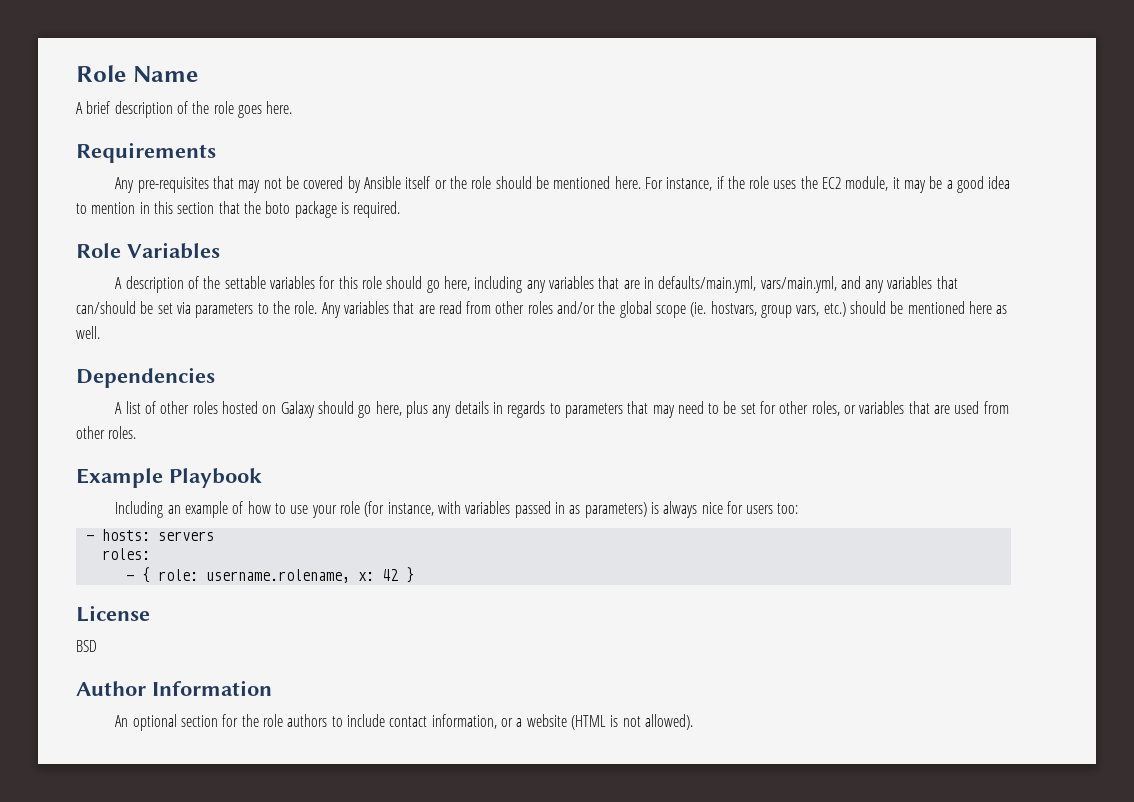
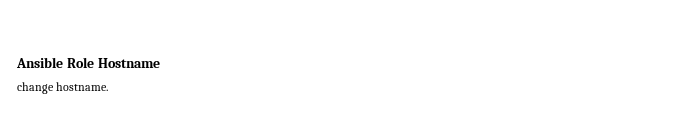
[76,65,198,82] [76,101,293,118] [76,142,216,163] [115,176,1011,193] [76,201,401,218] [76,242,220,259] [115,276,958,293] [76,301,1008,318] [76,326,100,339] [76,367,215,388] [115,401,1009,418] [76,426,137,439] [76,468,262,488] [115,501,799,518] [85,529,214,541] [101,548,150,560] [125,567,414,583] [76,605,150,622] [76,640,97,652] [76,680,272,696] [115,714,693,731] Role Name // A brief description of the role goes here. // Requirements // Any pre-requisites that may not be covered by Ansible itself or the role should be mentioned here. For instance, if the role uses the EC2 module, it may be a good idea to mention in this section that the boto package is required. // Role Variables // A description of the settable variables for this role should go here, including any variables that are in defaults/main.yml, vars/main.yml, and any variables that can/should be set via parameters to the role. Any variables that are read from other roles and/or the global scope (ie. hostvars, group vars, etc.) should be mentioned here as well. // Dependencies // A list of other roles hosted on Galaxy should go here, plus any details in regards to parameters that may need to be set for other roles, or variables that are used from other roles. // Example Playbook // Including an example of how to use your role (for instance, with variables passed in as parameters) is always nice for users too: // - hosts: servers // roles: // - { role: username.rolename, x: 42 } // License // BSD // Author Information // An optional section for the role authors to include contact information, or a website (HTML is not allowed). -> [16,57,160,68] [17,82,109,94] Ansible Role Hostname // change hostname.

